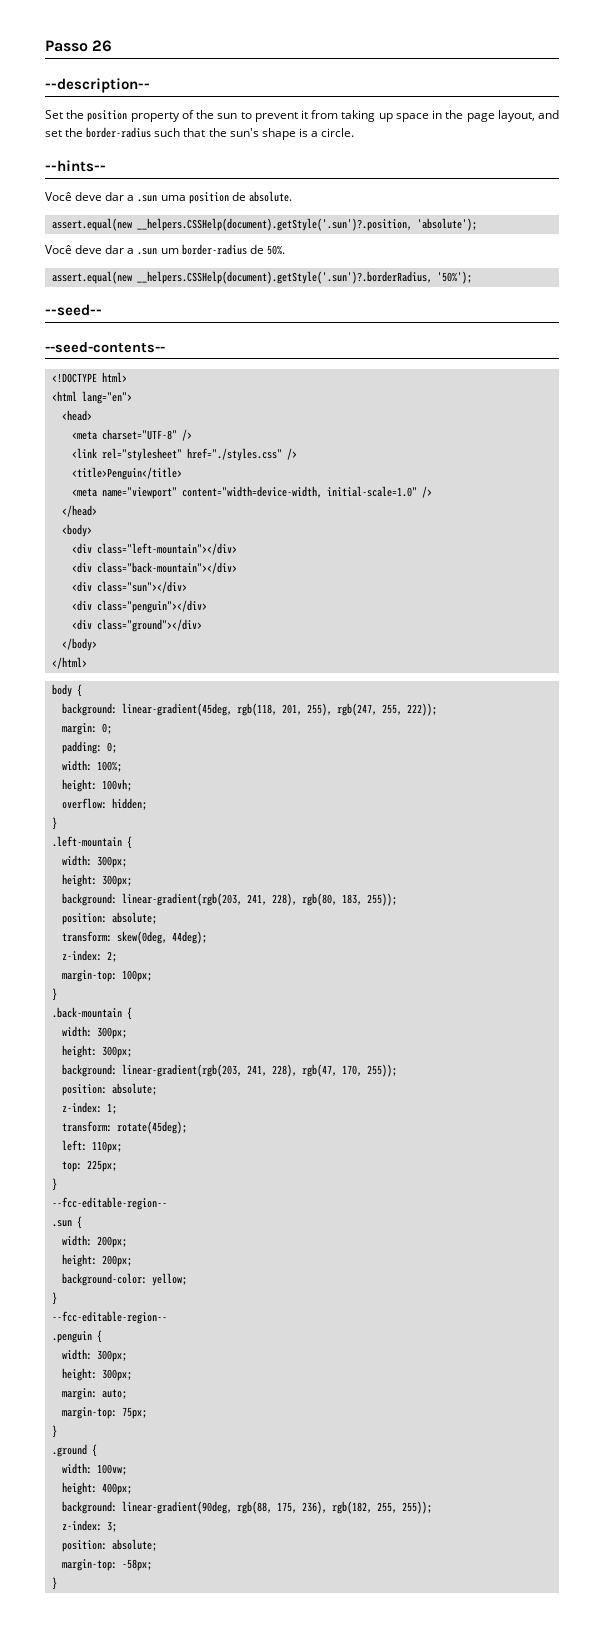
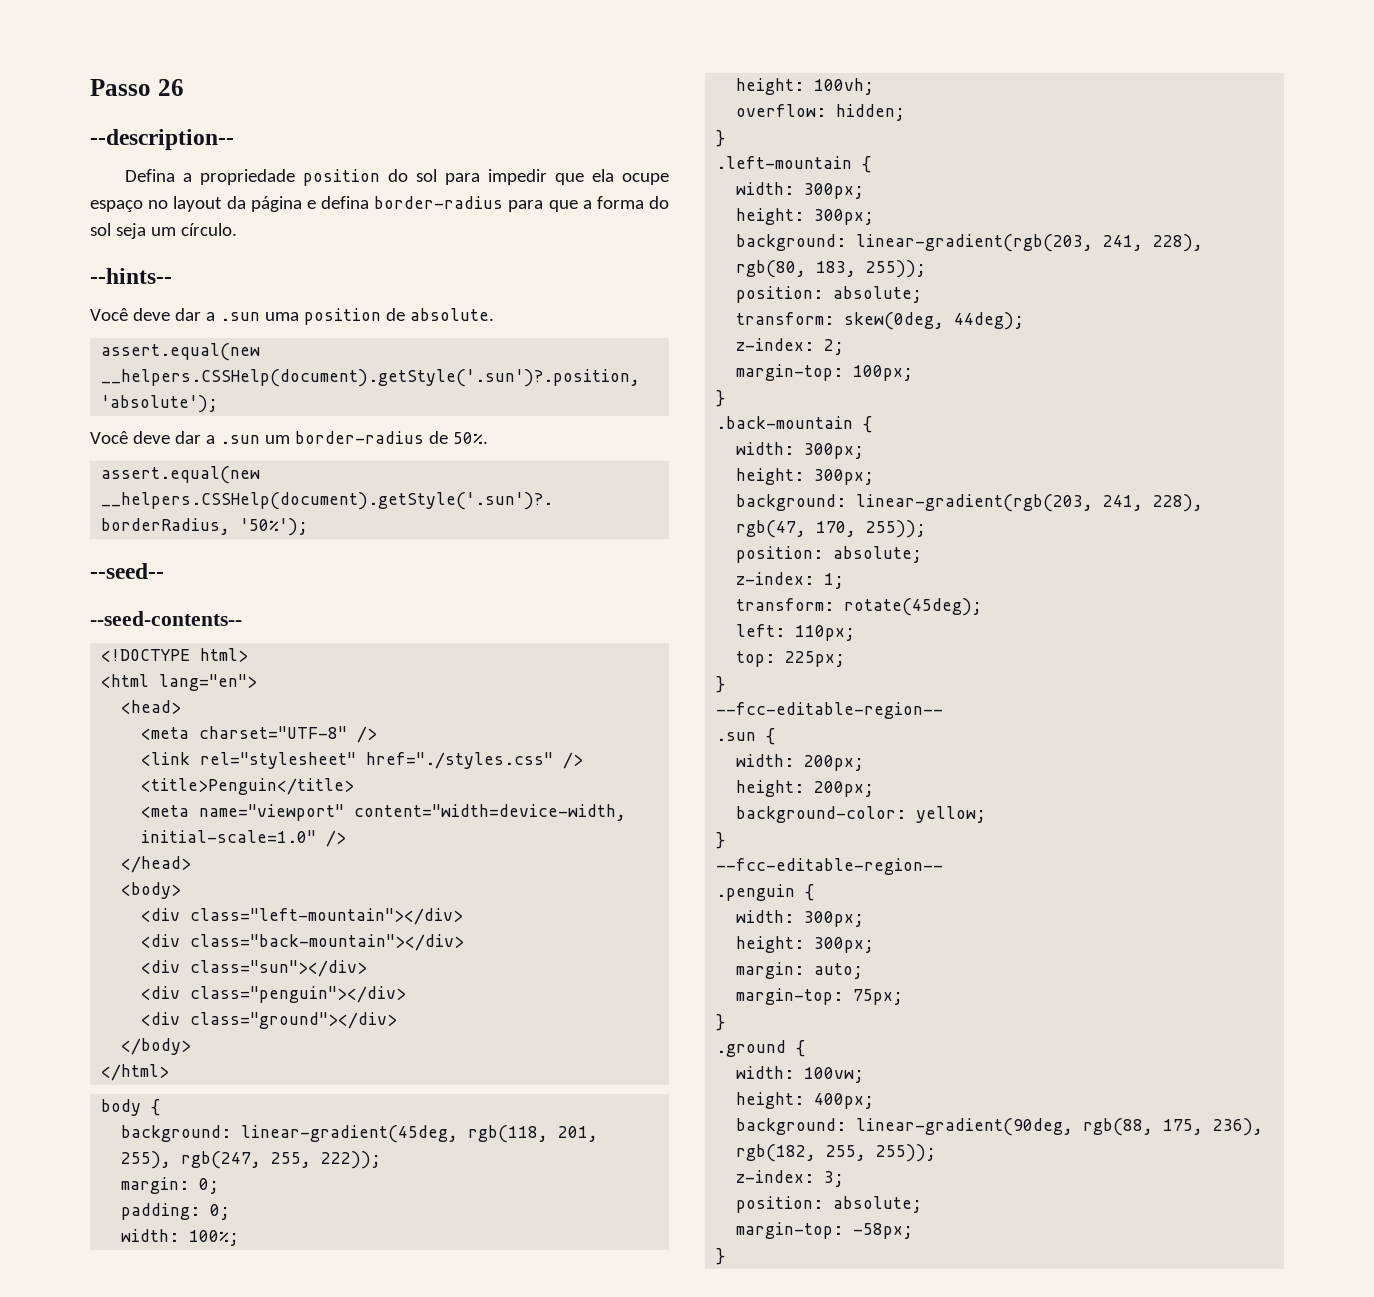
[45,110,559,122] [45,127,355,140] Set the position property of the sun to prevent it from taking up space in the page layout, and set the border-radius such that the sun's shape is a circle. -> [124,169,669,186] [90,196,670,212] [90,223,237,239] Defina a propriedade position do sol para impedir que ela ocupe espaço no layout da página e defina border-radius para que a forma do sol seja um círculo.

